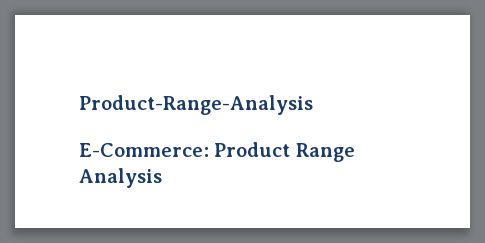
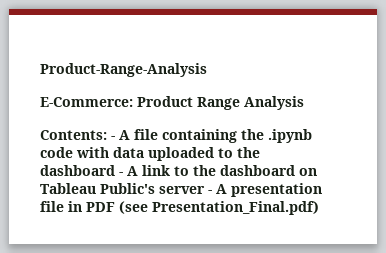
(162, 178) none -> [40,129,312,143] [40,147,260,161] [40,165,317,176] [40,183,322,197] [40,201,319,215] // Contents: - A file containing the .ipynb code with data uploaded to the dashboard - A link to the dashboard on Tableau Public's server - A presentation file in PDF (see Presentation_Final.pdf)

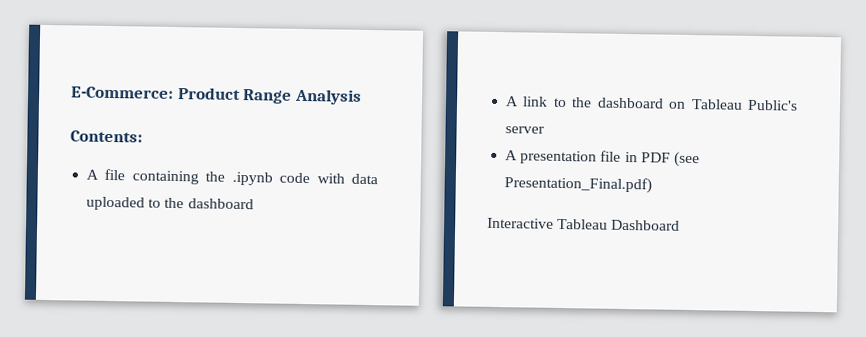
[40,63,207,77] Product-Range-Analysis // -> (71, 92) none
[111,136,115,140] - -> (143, 136) //
[119,172,123,176] - -> (254, 204) //
[208,190,212,194] - -> (546, 130) //
(319, 208) none -> [487,217,681,231] // Interactive Tableau Dashboard

